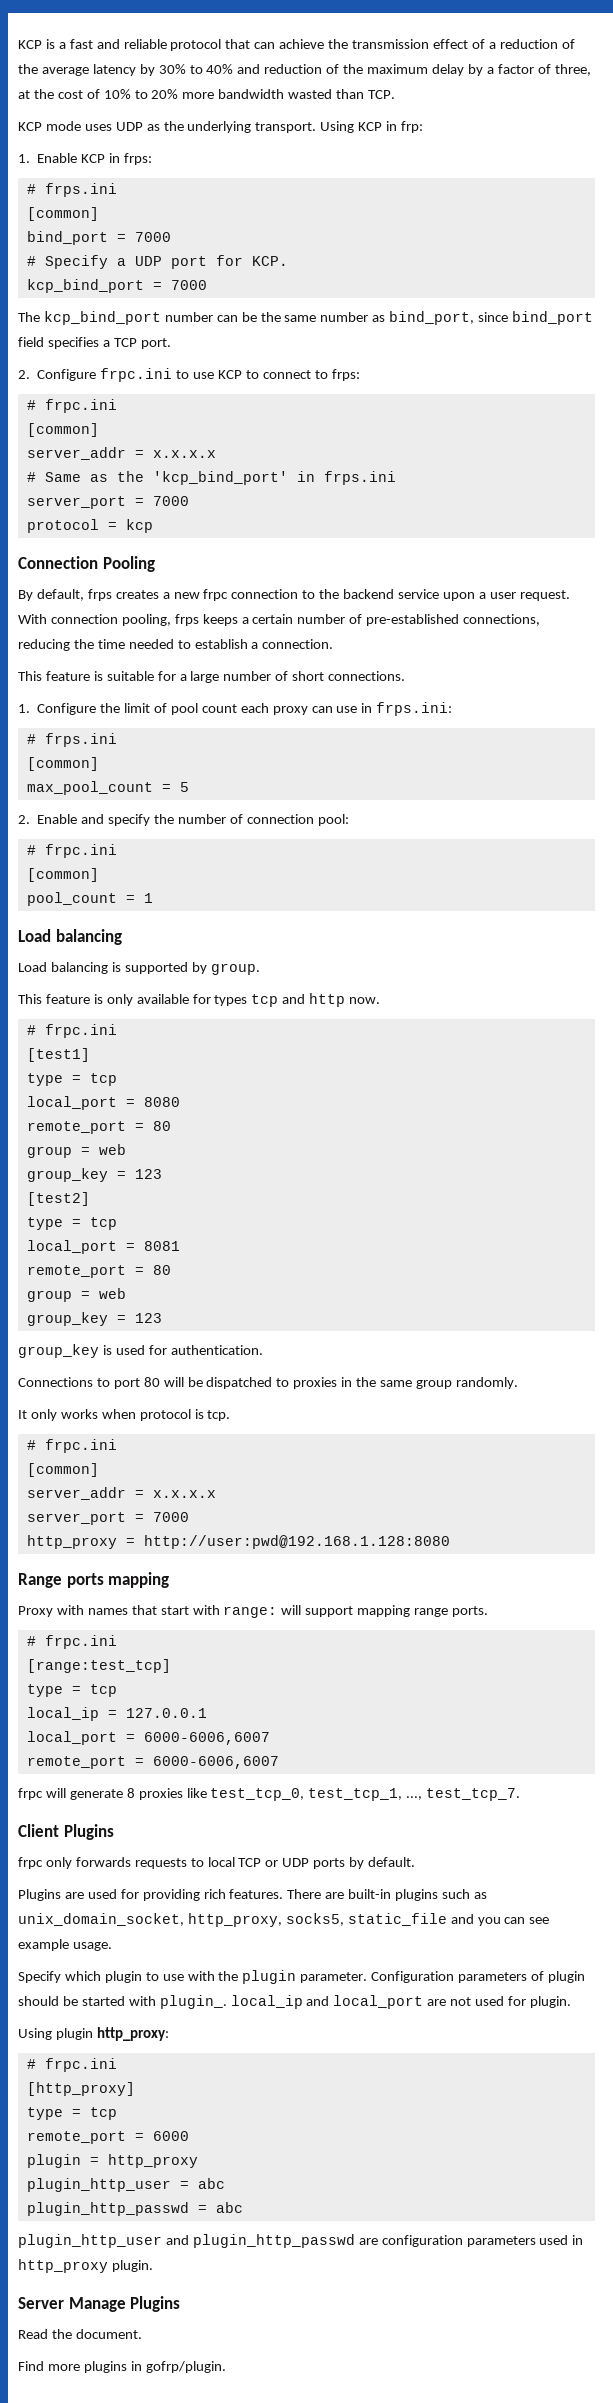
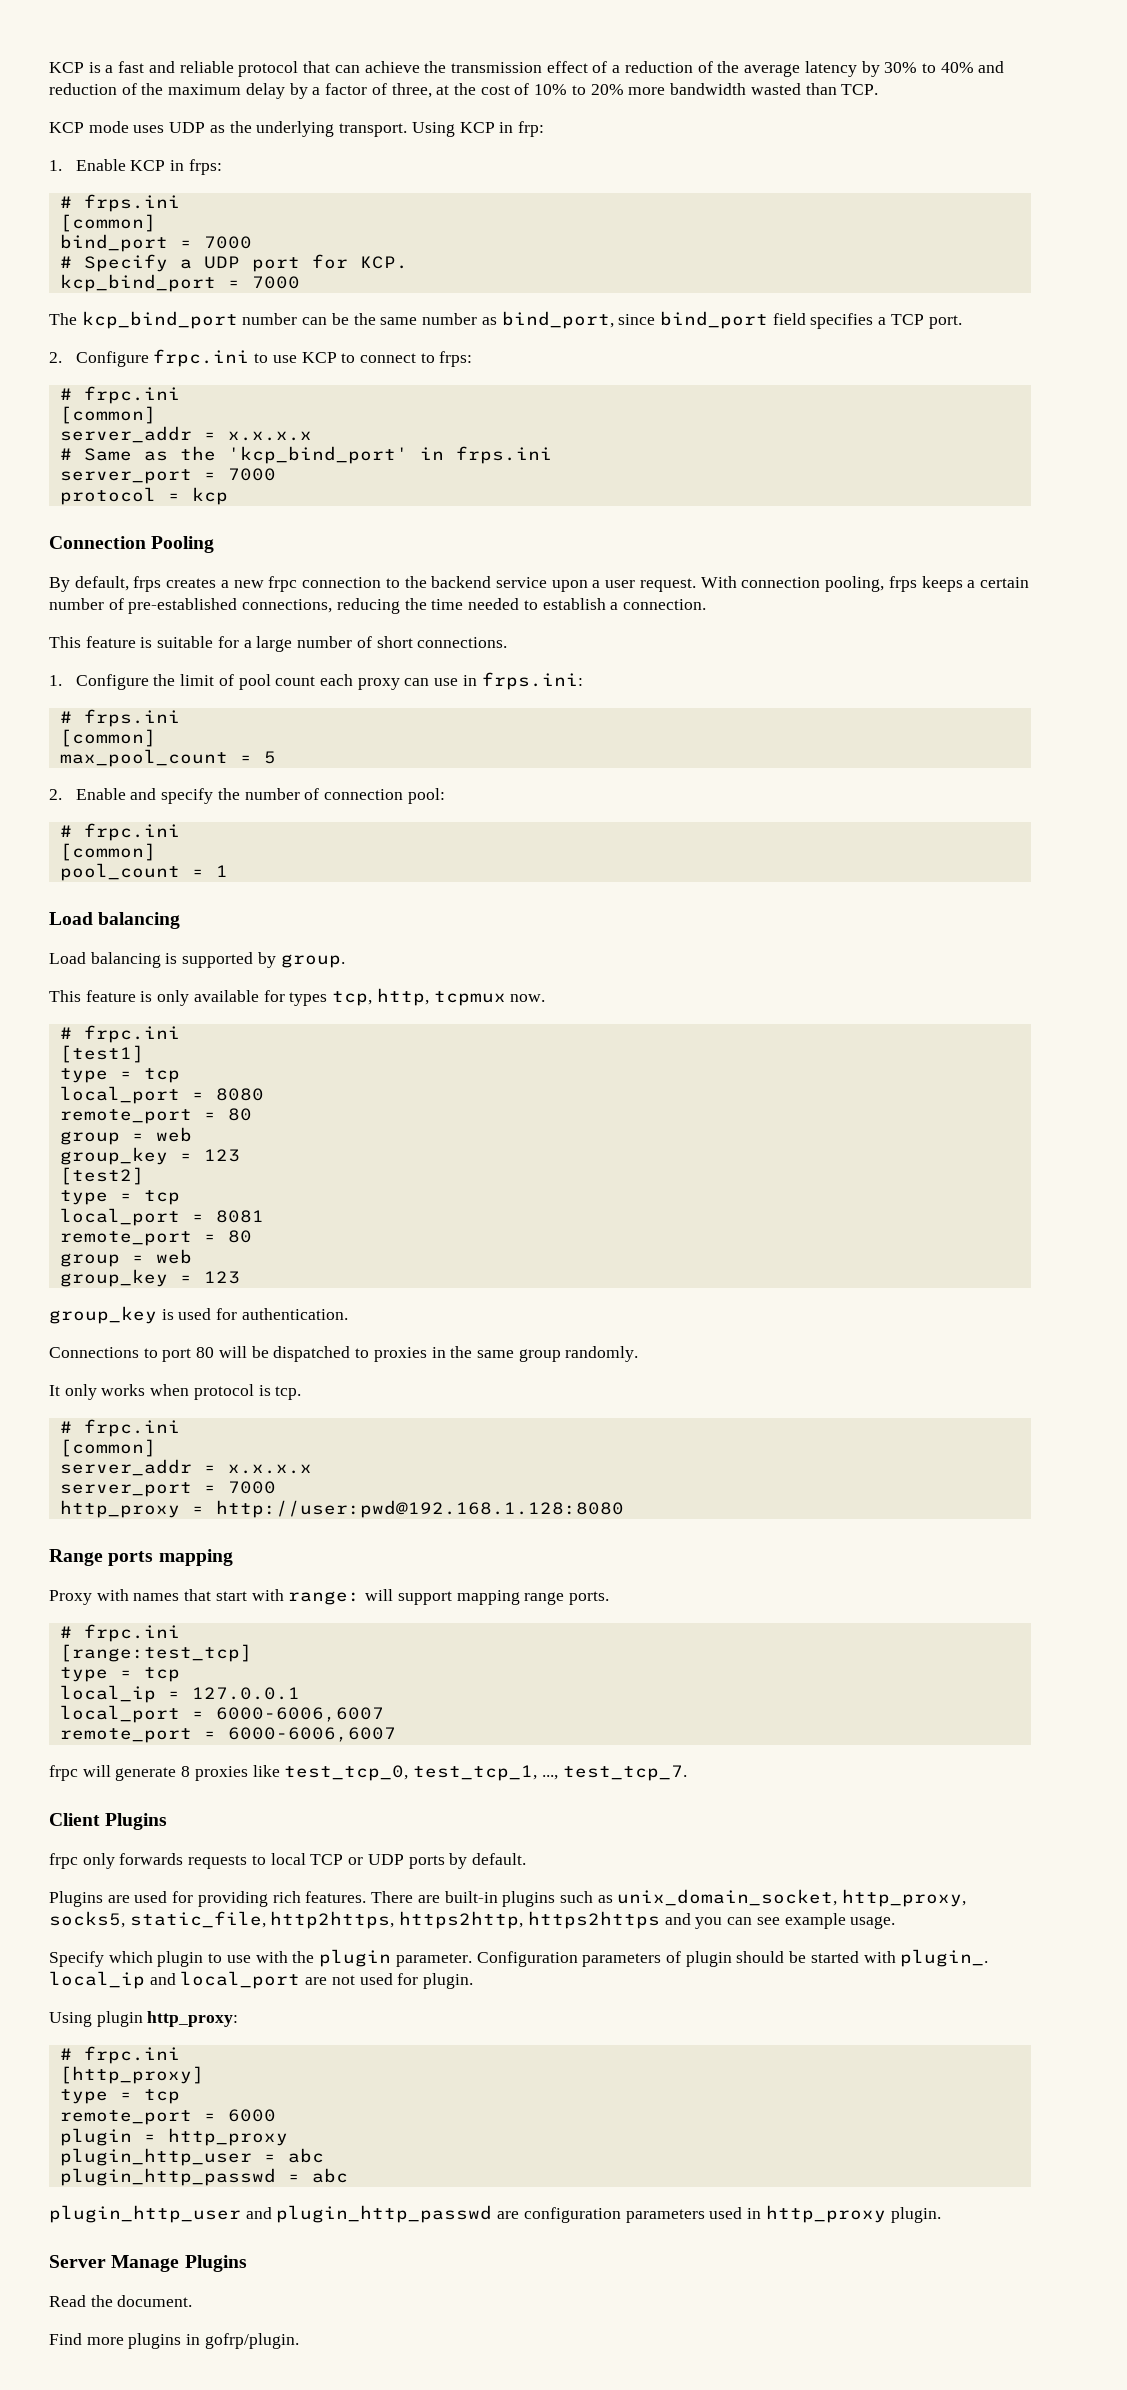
[251,993,346,1007] tcp and http -> [332,988,506,1006] tcp, http, tcpmux
[347,1913,447,1926] static_file -> [129,1911,660,1929] static_file, http2https, https2http, https2https

